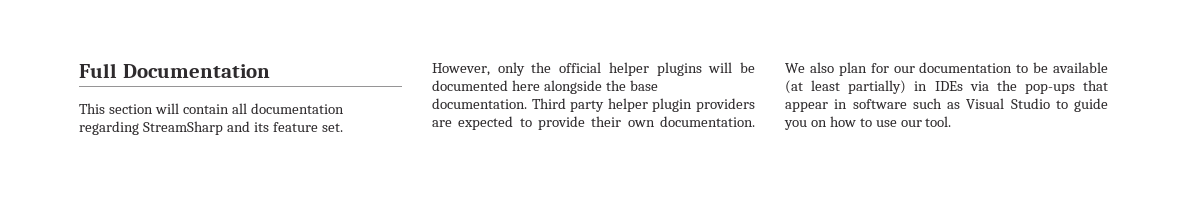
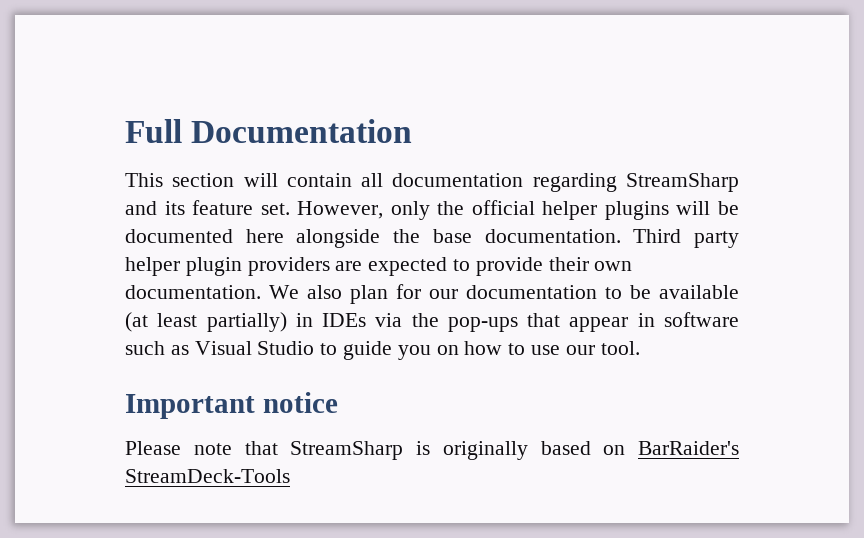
(952, 121) none -> [125,392,338,419] [125,441,739,460] [125,469,290,483] // Important notice // Please note that StreamSharp is originally based on BarRaider's StreamDeck-Tools

